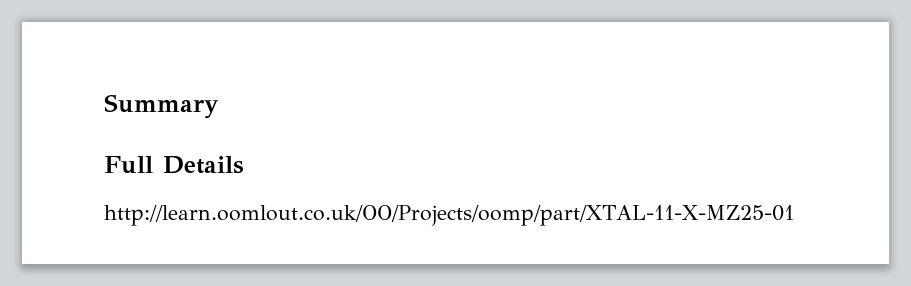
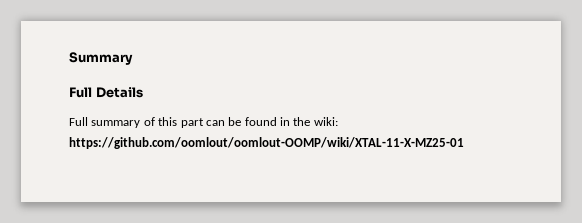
[104,205,794,226] http://learn.oomlout.co.uk/OO/Projects/oomp/part/XTAL-11-X-MZ25-01 -> [69,117,338,128] [69,137,464,149] Full summary of this part can be found in the wiki: // https://github.com/oomlout/oomlout-OOMP/wiki/XTAL-11-X-MZ25-01

